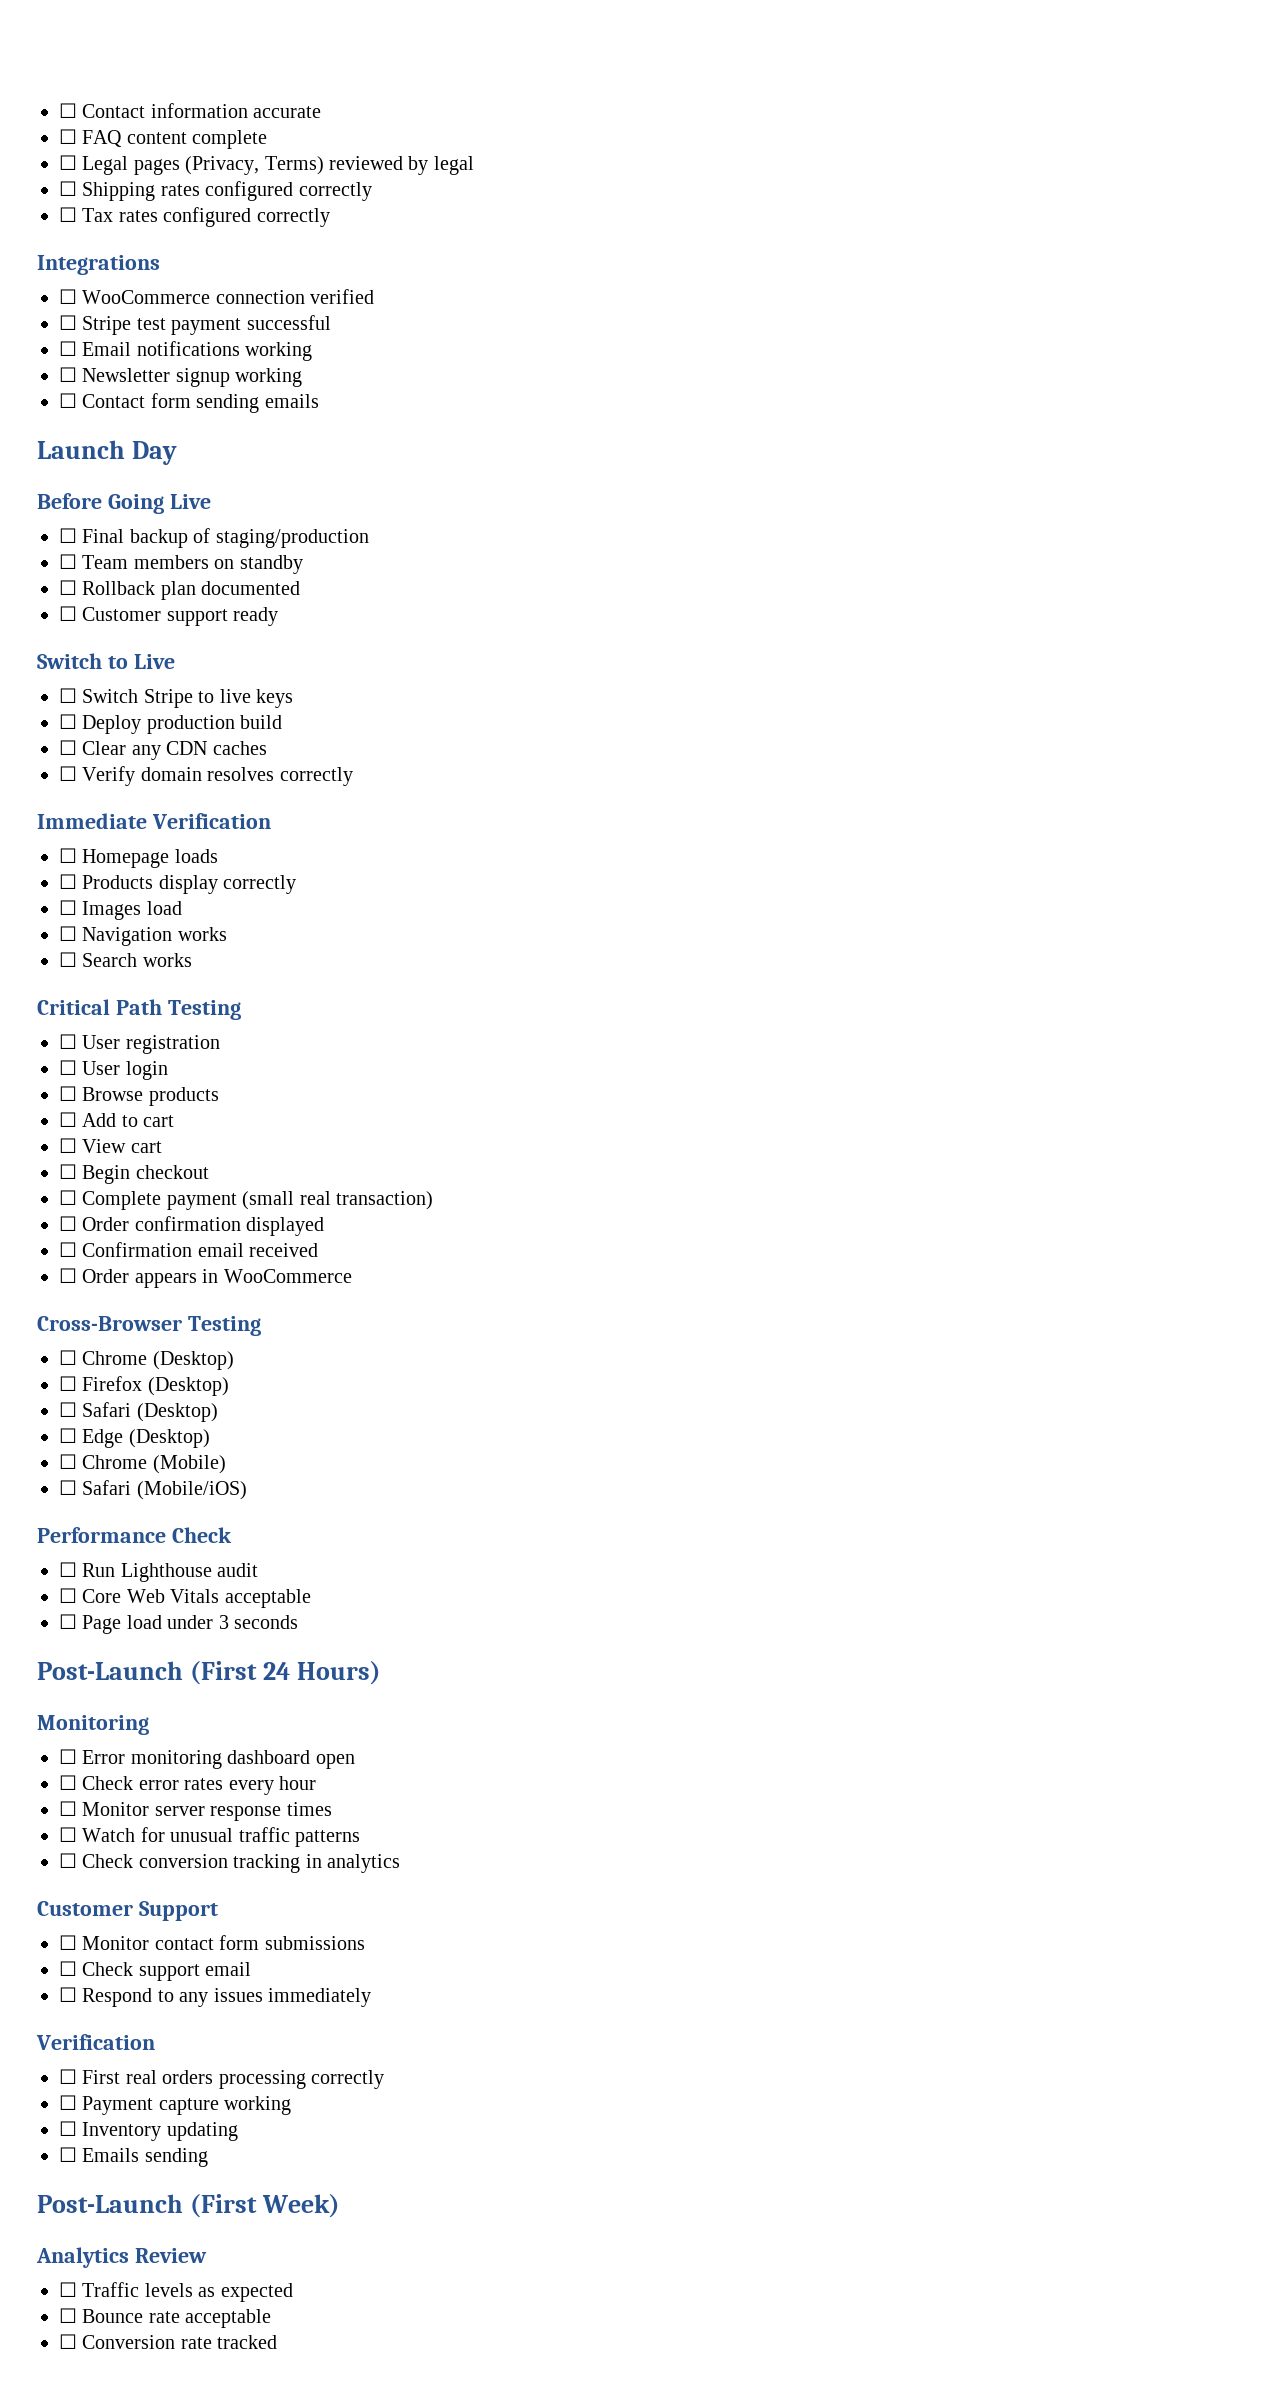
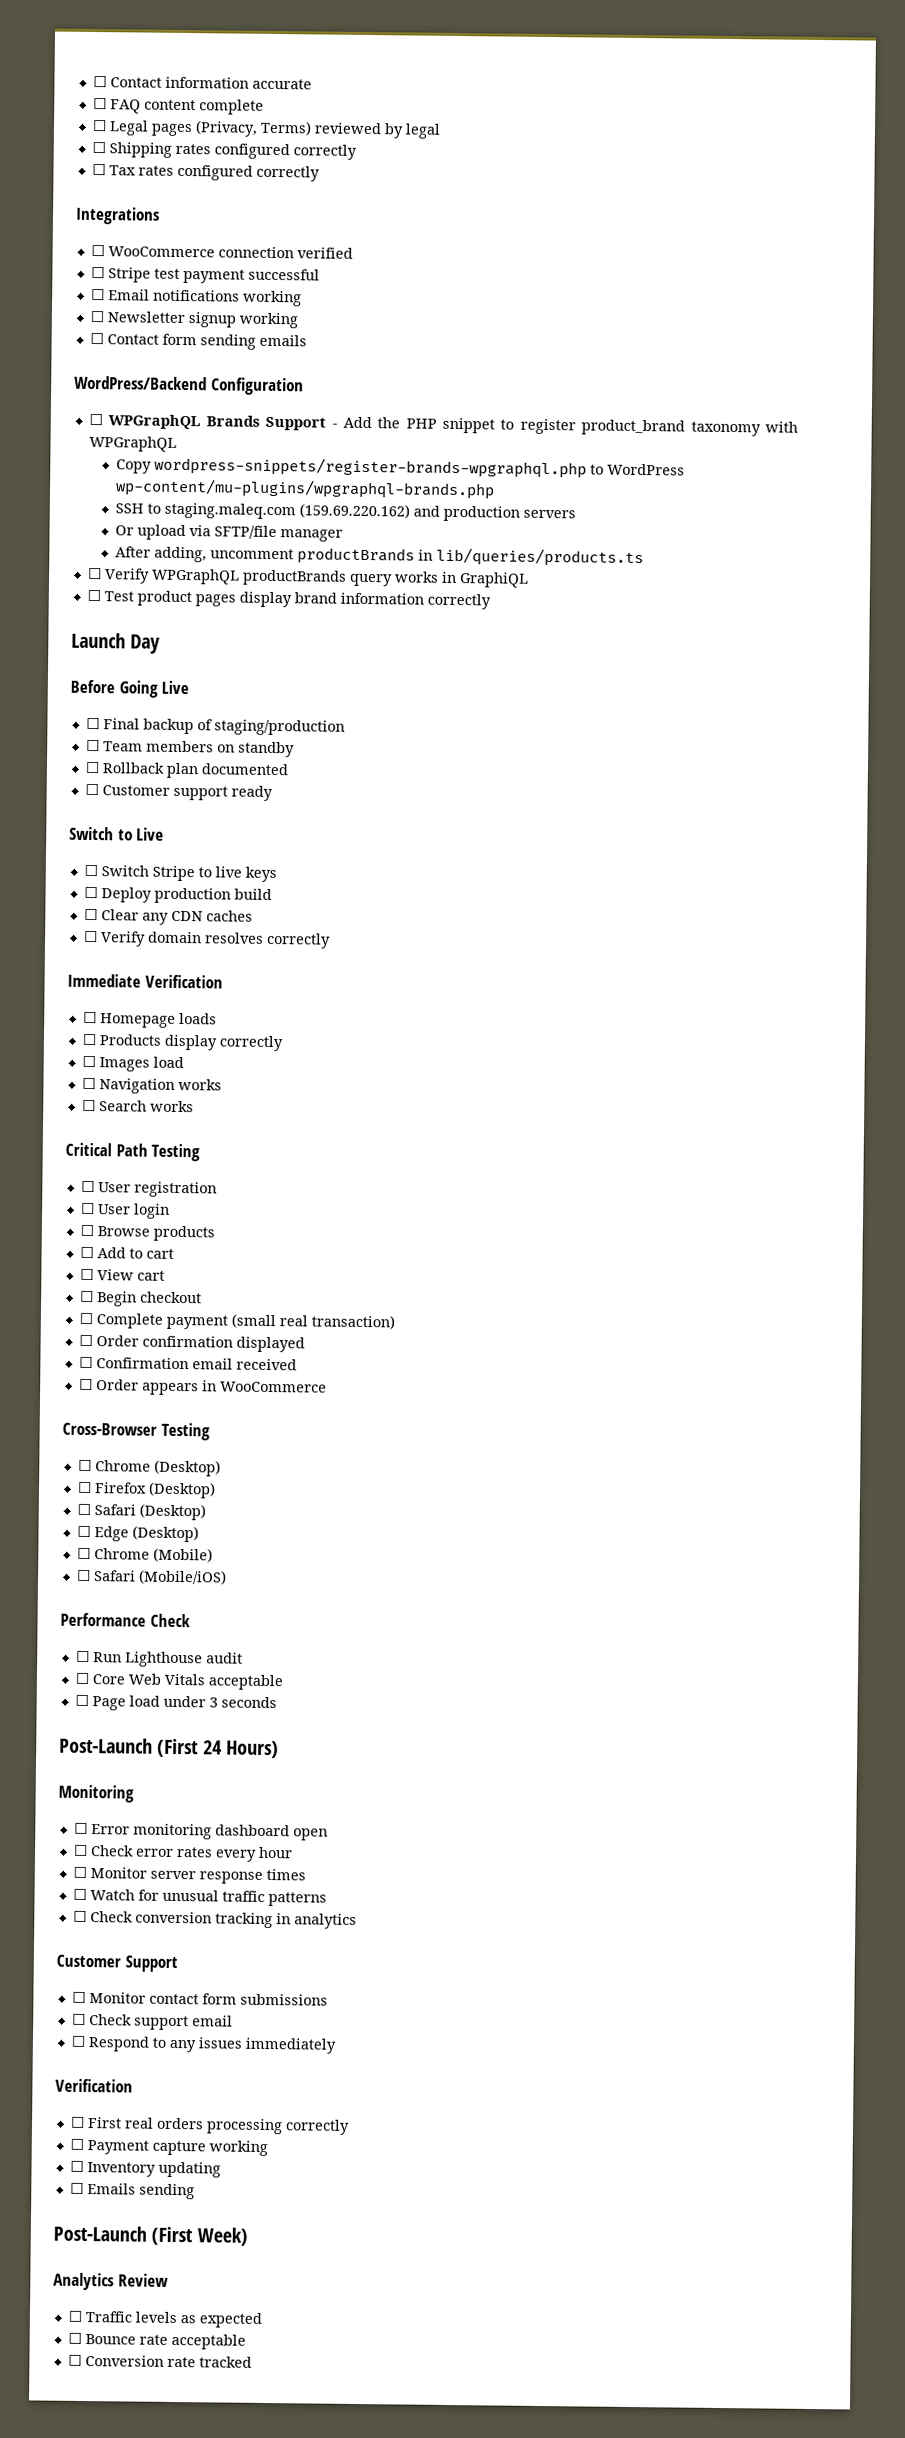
(319, 401) none -> [74,375,304,396] [88,413,798,437] [88,435,177,452] [116,456,686,479] [115,478,496,500] [115,502,577,522] [115,524,344,542] [115,546,645,568] [87,567,529,588] [86,589,491,610] // WordPress/Backend Configuration // ☐ WPGraphQL Brands Support - Add the PHP snippet to register product_brand taxonomy with WPGraphQL // Copy wordpress-snippets/register-brands-wpgraphql.php to WordPress wp-content/mu-plugins/wpgraphql-brands.php // SSH to staging.maleq.com (159.69.220.162) and production servers // Or upload via SFTP/file manager // After adding, uncomment productBrands in lib/queries/products.ts // ☐ Verify WPGraphQL productBrands query works in GraphiQL // ☐ Test product pages display brand information correctly

